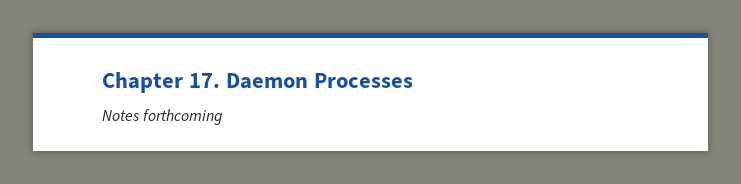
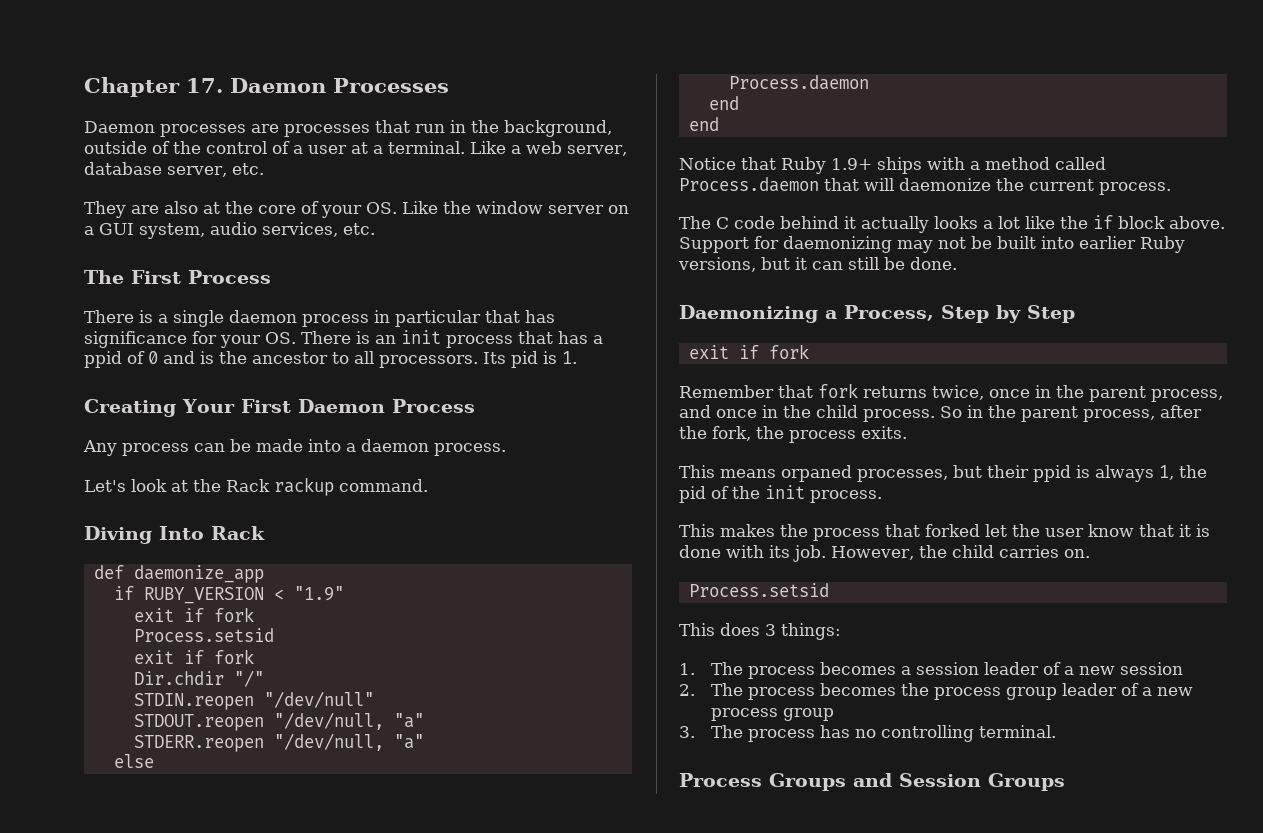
[102,109,224,125] Notes forthcoming -> [84,120,612,137] [84,141,627,156] [84,162,264,177] [84,201,629,218] [84,222,375,239] [84,270,271,284] [84,310,555,327] [84,330,603,348] [84,351,577,368] [84,399,475,417] [83,439,506,456] [84,477,428,496] [84,526,265,544] [93,565,264,583] [113,586,344,604] [133,607,254,622] [133,628,274,642] [133,649,254,664] [133,670,264,687] [133,691,374,710] [133,712,424,731] [133,733,424,752] [113,754,154,768] [728,75,869,90] [708,96,739,110] [688,117,719,131] [679,157,1106,174] [679,177,1171,195] [679,215,1225,233] [679,236,1185,253] [678,257,957,272] [679,305,1075,323] [688,344,809,359] [679,383,1223,402] [679,405,1202,422] [679,426,907,443] [679,465,1207,482] [679,485,882,503] [679,524,1210,541] [679,545,1090,562] [688,583,829,597] [679,623,841,640] [679,662,1183,679] [679,683,1193,700] [710,708,834,721] [679,725,1056,742] [679,773,1065,791] Daemon processes are processes that run in the background, outside of the control of a user at a terminal. Like a web server, database server, etc. // They are also at the core of your OS. Like the window server on a GUI system, audio services, etc. // The First Process // There is a single daemon process in particular that has significance for your OS. There is an init process that has a ppid of 0 and is the ancestor to all processors. Its pid is 1. // Creating Your First Daemon Process // Any process can be made into a daemon process. // Let's look at the Rack rackup command. // Diving Into Rack // def daemonize_app // if RUBY_VERSION < "1.9" // exit if fork // Process.setsid // exit if fork // Dir.chdir "/" // STDIN.reopen "/dev/null" // STDOUT.reopen "/dev/null, "a" // STDERR.reopen "/dev/null, "a" // else // Process.daemon // end // end // Notice that Ruby 1.9+ ships with a method called Process.daemon that will daemonize the current process. // The C code behind it actually looks a lot like the if block above. Support for daemonizing may not be built into earlier Ruby versions, but it can still be done. // Daemonizing a Process, Step by Step // exit if fork // Remember that fork returns twice, once in the parent process, and once in the child process. So in the parent process, after the fork, the process exits. // This means orpaned processes, but their ppid is always 1, the pid of the init process. // This makes the process that forked let the user know that it is done with its job. However, the child carries on. // Process.setsid // This does 3 things: // 1. The process becomes a session leader of a new session // 2. The process becomes the process group leader of a new process group // 3. The process has no controlling terminal. // Process Groups and Session Groups

